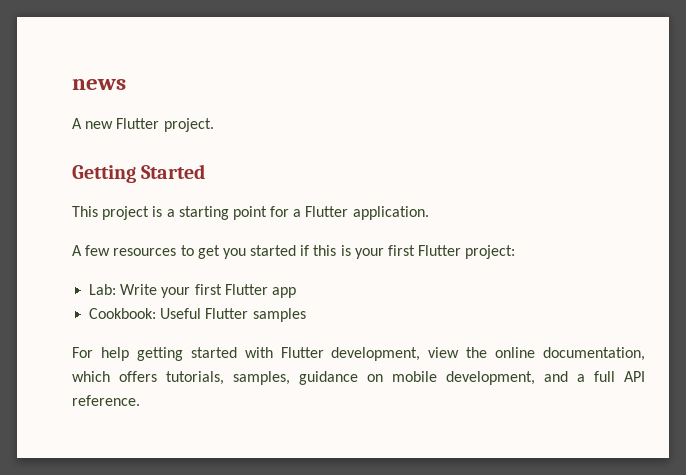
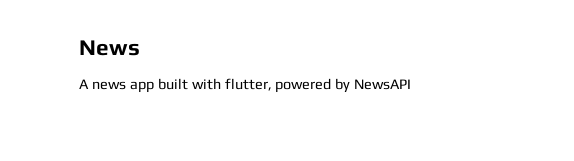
[72,79,126,90] [72,118,214,132] [72,164,206,183] [72,206,429,220] [72,245,516,259] [89,284,296,298] [89,308,306,322] [72,347,645,361] [72,371,645,385] [72,395,140,406] news // A new Flutter project. // Getting Started // This project is a starting point for a Flutter application. // A few resources to get you started if this is your first Flutter project: // Lab: Write your first Flutter app // Cookbook: Useful Flutter samples // For help getting started with Flutter development, view the online documentation, which offers tutorials, samples, guidance on mobile development, and a full API reference. -> [79,40,140,56] [79,78,412,93] News // A news app built with flutter, powered by NewsAPI

